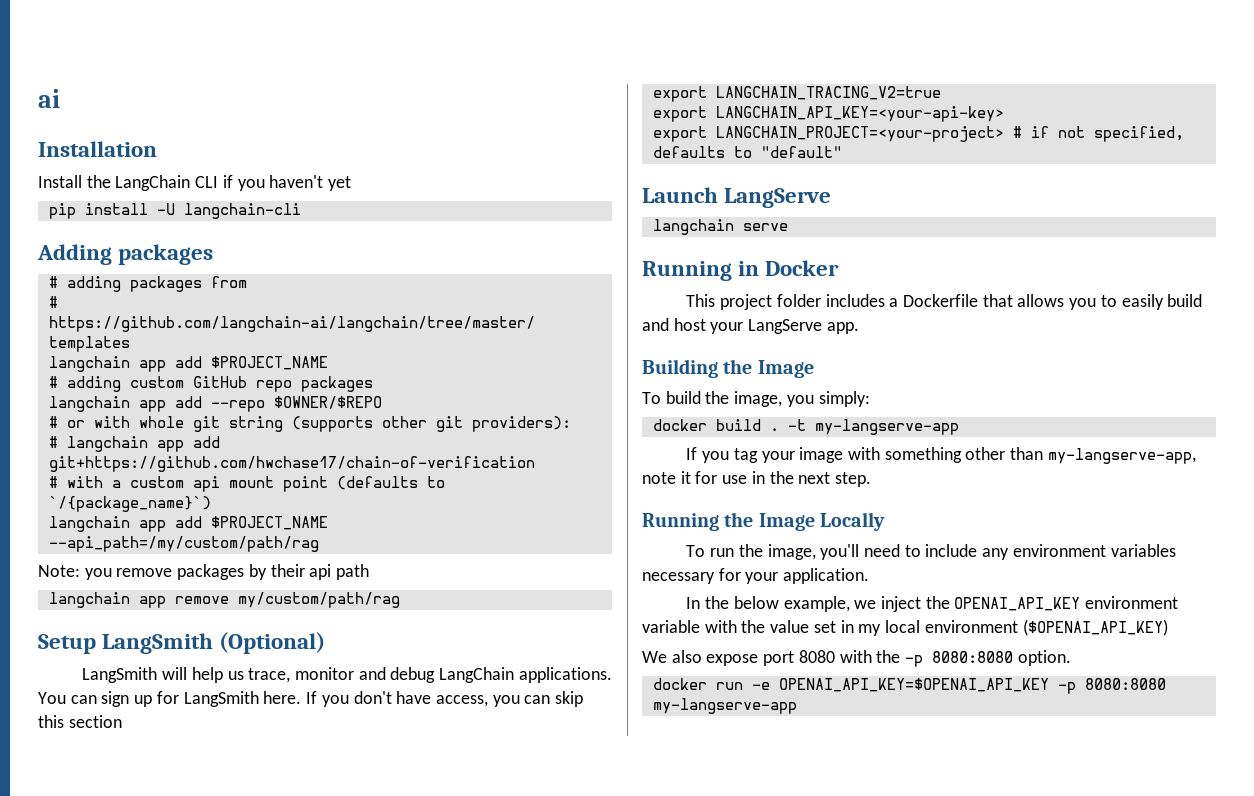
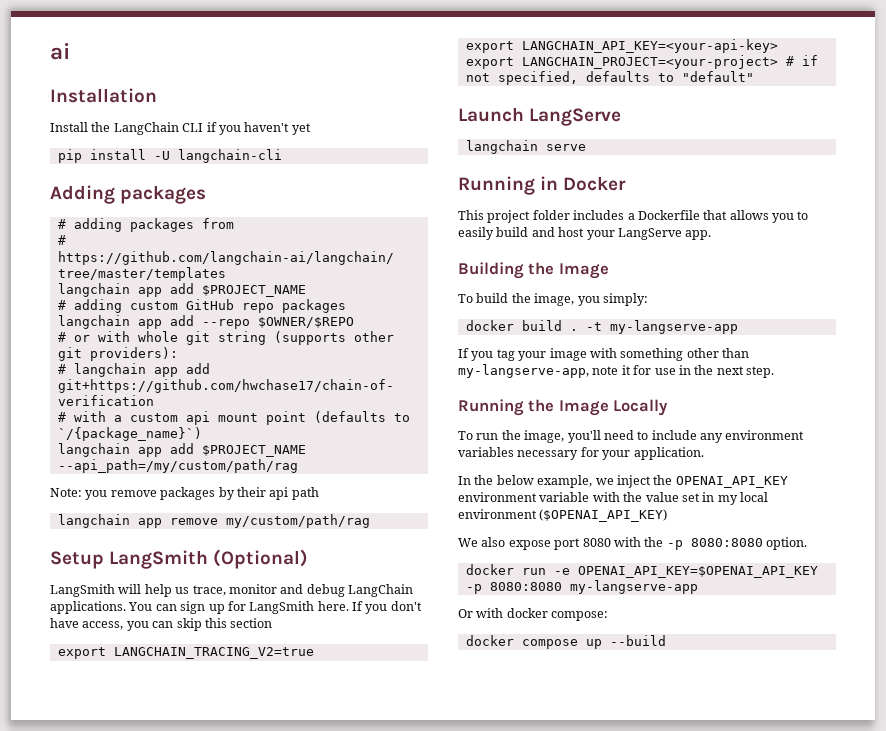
(797, 706) none -> [458,608,609,621] [465,635,666,649] // Or with docker compose: // docker compose up --build

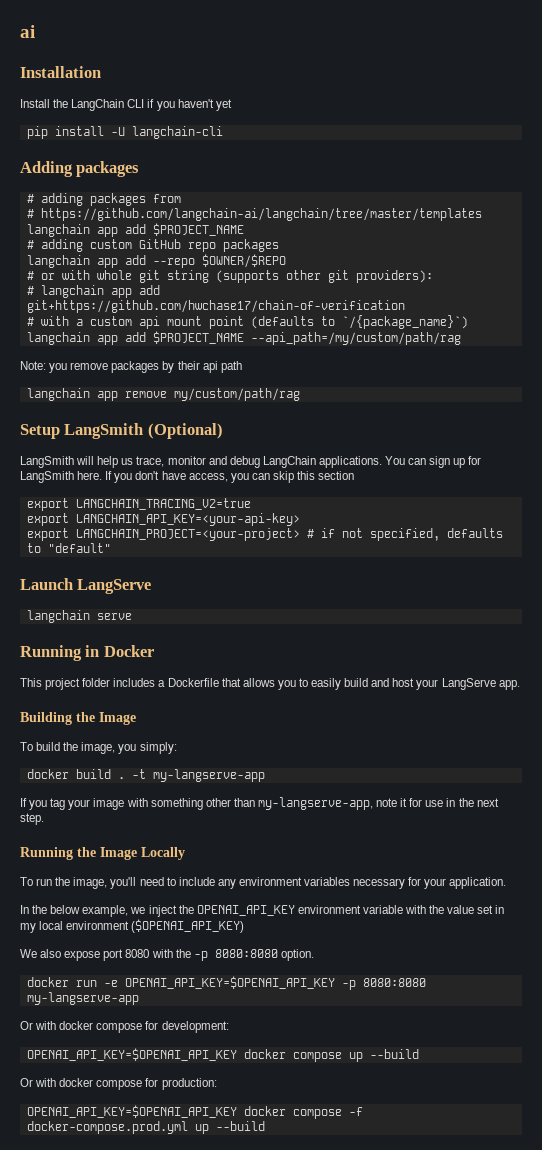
[551,611,609,621] compose: // -> [96,1021,229,1033] [26,1048,237,1061] compose for development: // OPENAI_API_KEY=$OPENAI_API_KEY
(666, 640) none -> [20,1078,217,1090] [26,1105,363,1119] [26,1121,265,1134] // Or with docker compose for production: // OPENAI_API_KEY=$OPENAI_API_KEY docker compose -f docker-compose.prod.yml up --build

